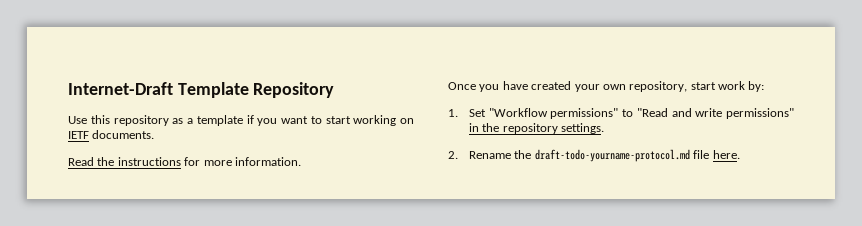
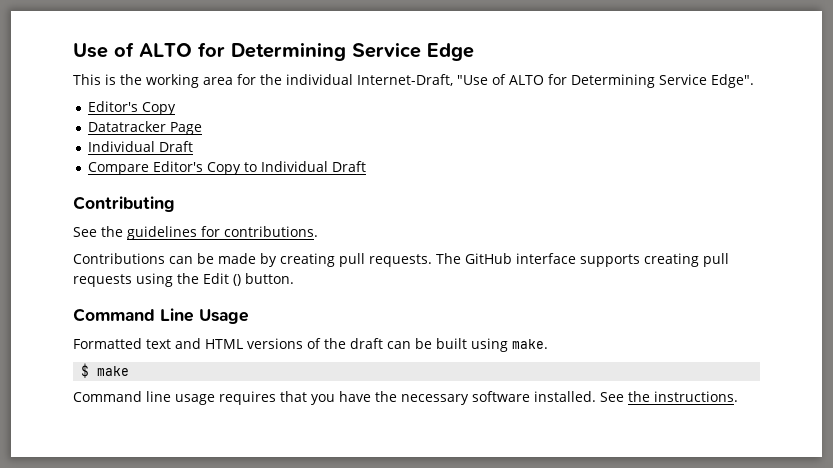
[68,82,335,98] [68,115,414,126] [68,130,155,139] [68,157,301,166] [448,81,765,92] [448,108,794,119] [469,123,605,134] [448,149,740,162] Internet-Draft Template Repository // Use this repository as a template if you want to start working on IETF documents. // Read the instructions for more information. // Once you have created your own repository, start work by: // 1. Set "Workflow permissions" to "Read and write permissions" in the repository settings. // 2. Rename the draft-todo-yourname-protocol.md file here. -> [73,42,474,61] [73,74,754,88] [87,101,176,115] [87,121,202,135] [87,141,193,152] [87,161,366,175] [73,196,175,212] [73,226,318,240] [73,253,729,267] [73,273,294,287] [73,308,249,324] [73,338,548,352] [81,363,130,378] [73,391,738,405] Use of ALTO for Determining Service Edge // This is the working area for the individual Internet-Draft, "Use of ALTO for Determining Service Edge". // Editor's Copy // Datatracker Page // Individual Draft // Compare Editor's Copy to Individual Draft // Contributing // See the guidelines for contributions. // Contributions can be made by creating pull requests. The GitHub interface supports creating pull requests using the Edit () button. // Command Line Usage // Formatted text and HTML versions of the draft can be built using make. // $ make // Command line usage requires that you have the necessary software installed. See the instructions.

